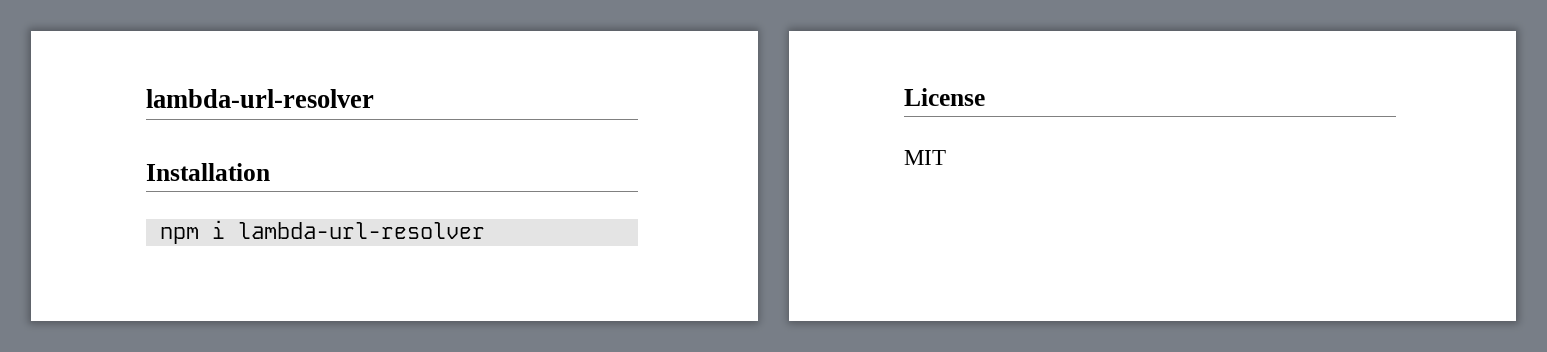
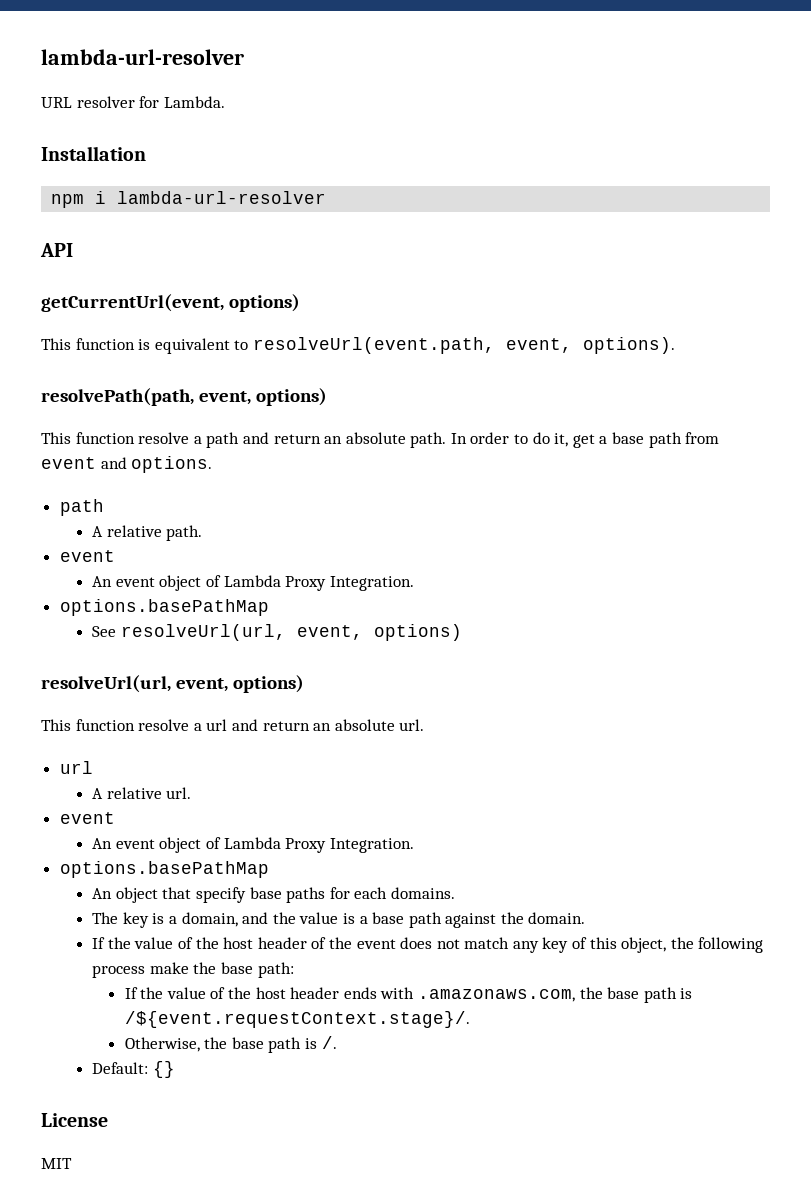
[146,89,374,108] lambda-url-resolver -> [41,49,244,65] [41,96,225,108] lambda-url-resolver // URL resolver for Lambda.
(485, 230) none -> [40,243,73,257] [41,294,300,312] [41,337,675,354] [41,388,327,406] [41,432,720,448] [41,456,213,473] [59,499,104,516] [92,525,203,541] [59,550,115,562] [92,575,414,591] [59,599,269,616] [92,624,462,641] [41,675,304,693] [41,719,425,731] [59,761,93,774] [92,787,192,799] [59,812,115,824] [92,837,414,853] [59,861,269,878] [92,887,455,903] [92,912,586,928] [92,937,764,953] [92,962,294,978] [124,987,693,1003] [124,1011,470,1028] [124,1036,337,1053] [92,1061,175,1078] // API // getCurrentUrl(event, options) // This function is equivalent to resolveUrl(event.path, event, options). // resolvePath(path, event, options) // This function resolve a path and return an absolute path. In order to do it, get a base path from event and options. // path // A relative path. // event // An event object of Lambda Proxy Integration. // options.basePathMap // See resolveUrl(url, event, options) // resolveUrl(url, event, options) // This function resolve a url and return an absolute url. // url // A relative url. // event // An event object of Lambda Proxy Integration. // options.basePathMap // An object that specify base paths for each domains. // The key is a domain, and the value is a base path against the domain. // If the value of the host header of the event does not match any key of this object, the following process make the base path: // If the value of the host header ends with .amazonaws.com, the base path is /${event.requestContext.stage}/. // Otherwise, the base path is /. // Default: {}

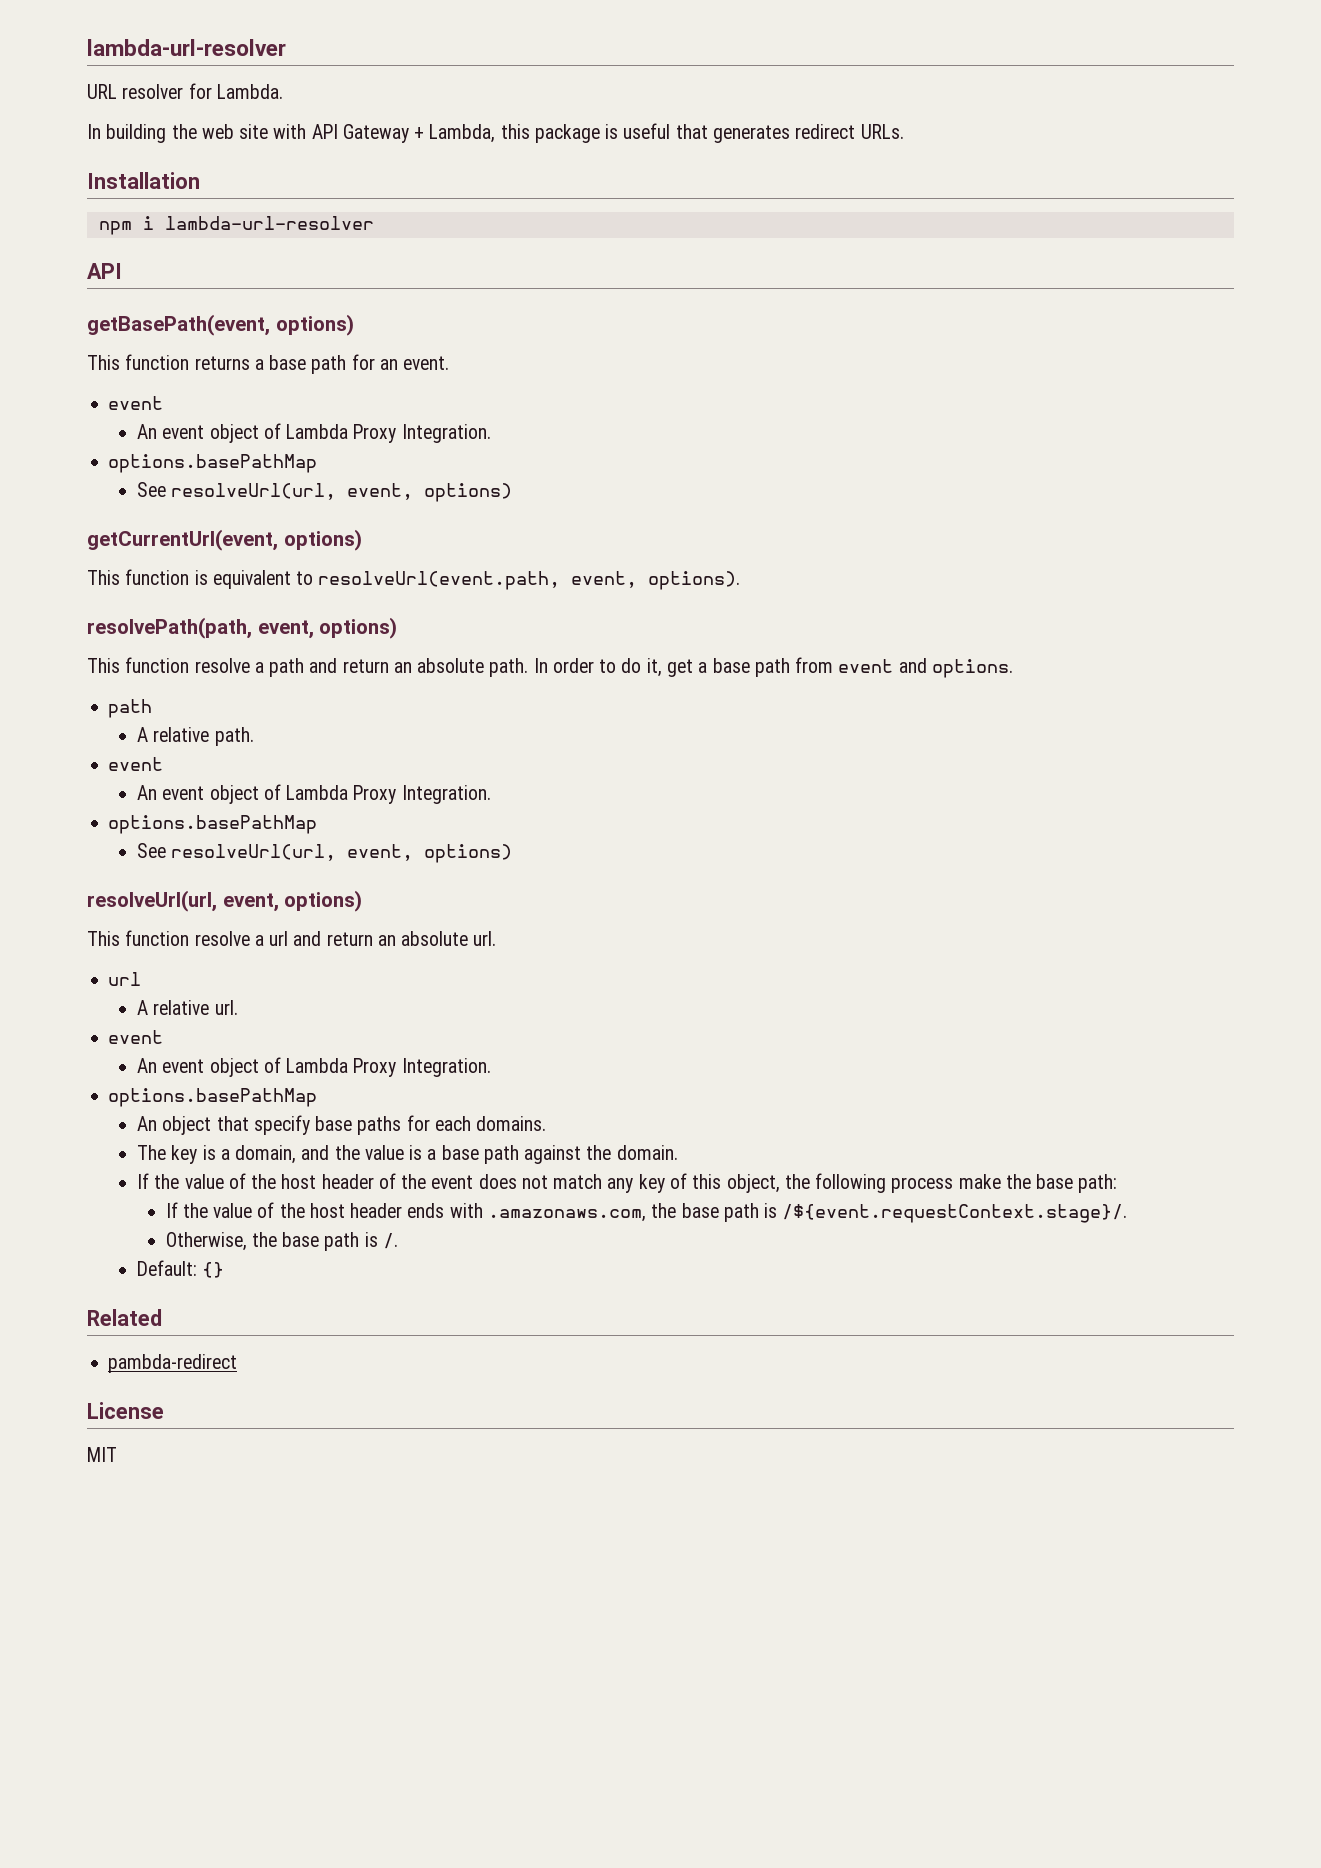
(225, 102) none -> [87,123,904,143] // In building the web site with API Gateway + Lambda, this package is useful that generates redirect URLs.
(73, 250) none -> [87,314,354,336] [87,354,450,374] [108,396,164,410] [137,423,491,443] [108,454,318,473] [137,482,513,502] // getBasePath(event, options) // This function returns a base path for an event. // event // An event object of Lambda Proxy Integration. // options.basePathMap // See resolveUrl(url, event, options)
(175, 1069) none -> [87,1309,162,1326] [108,1354,238,1373] // Related // pambda-redirect

